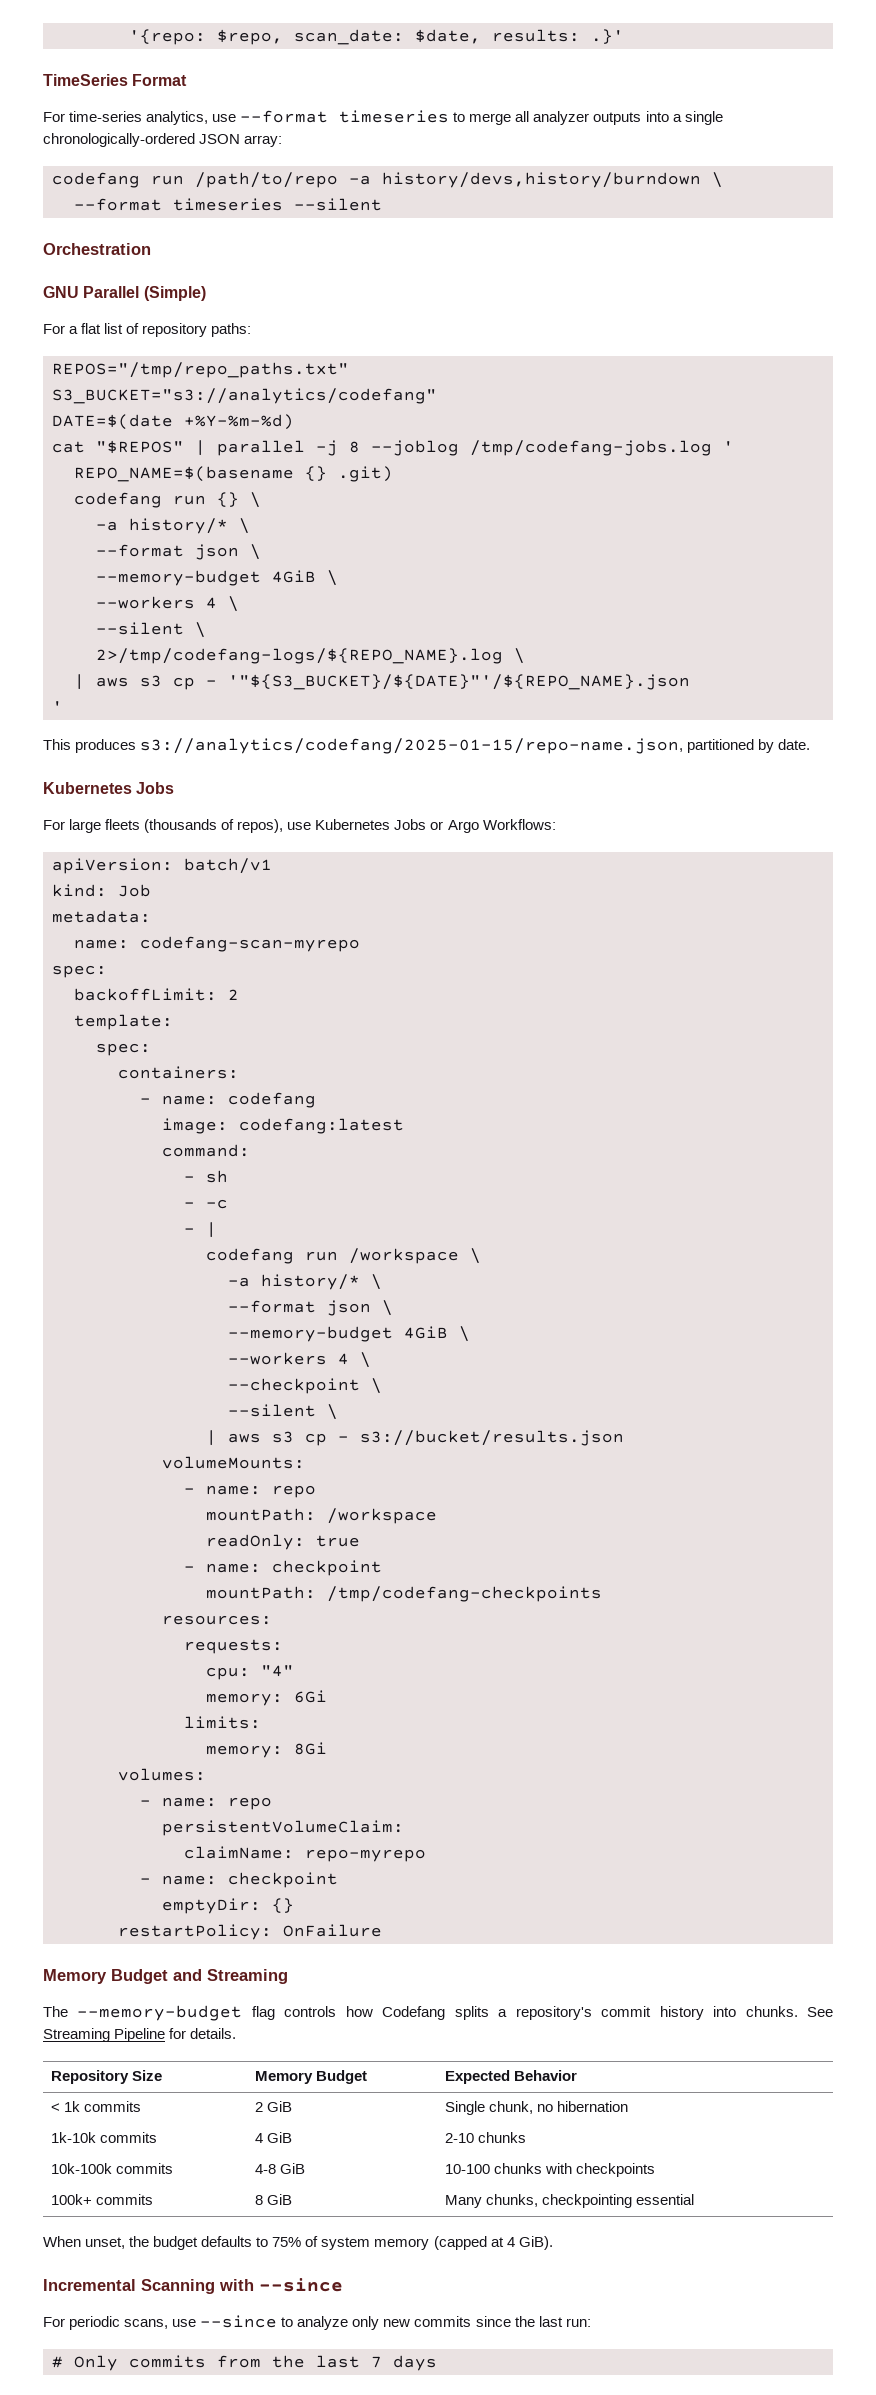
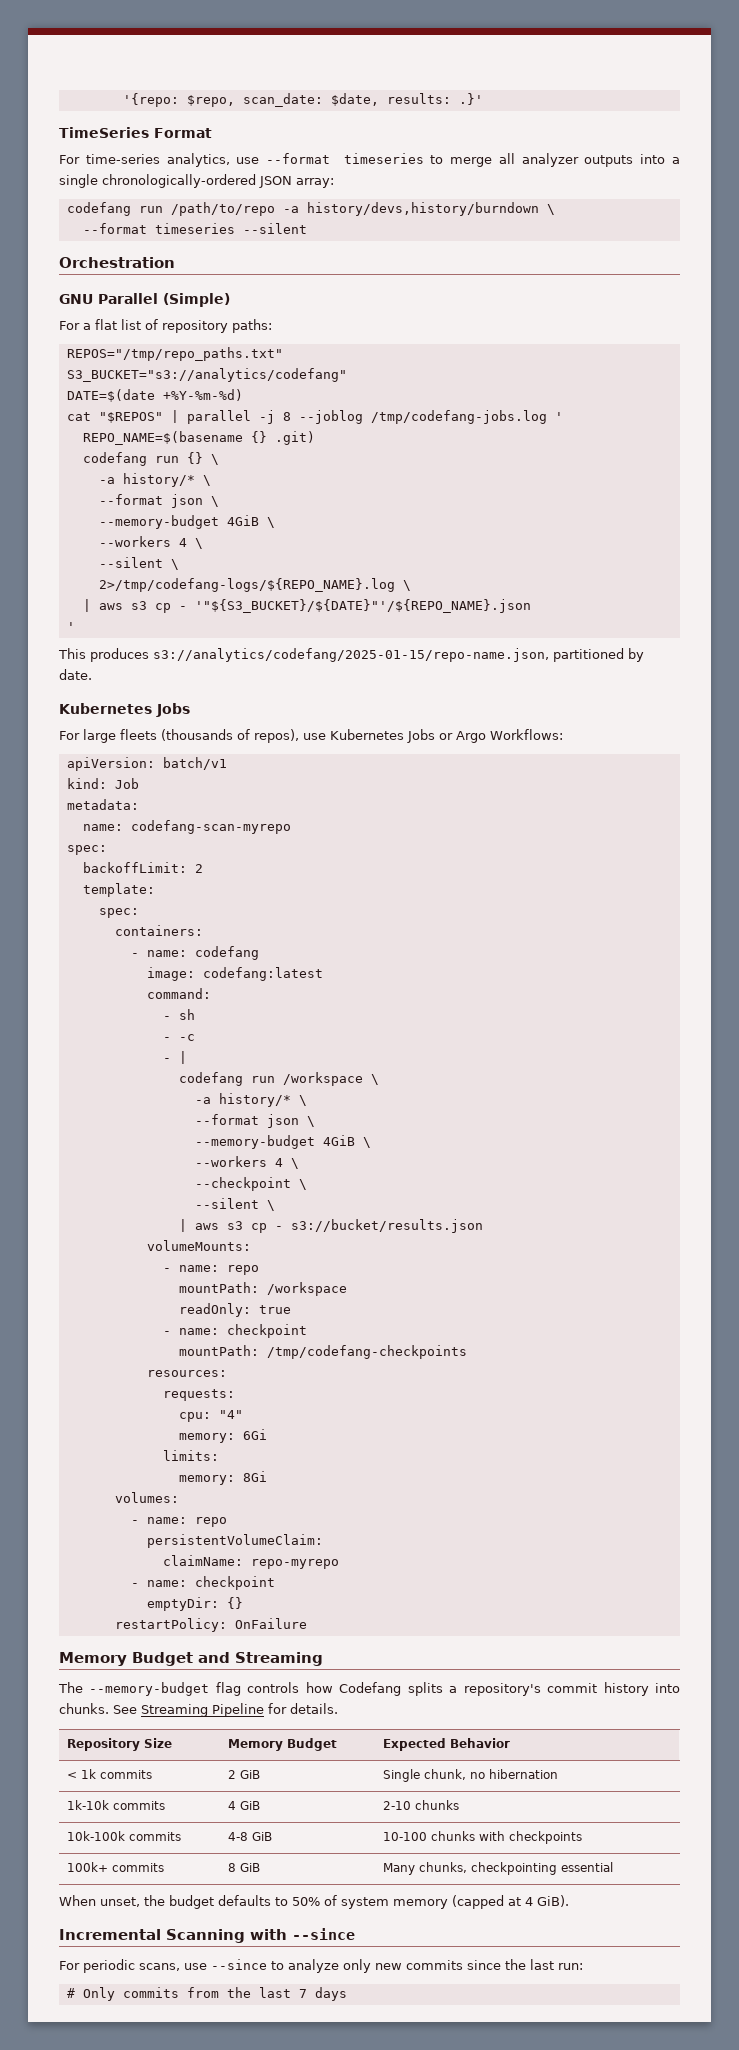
[272,2237,302,2247] 75% -> [292,1897,320,1906] 50%

